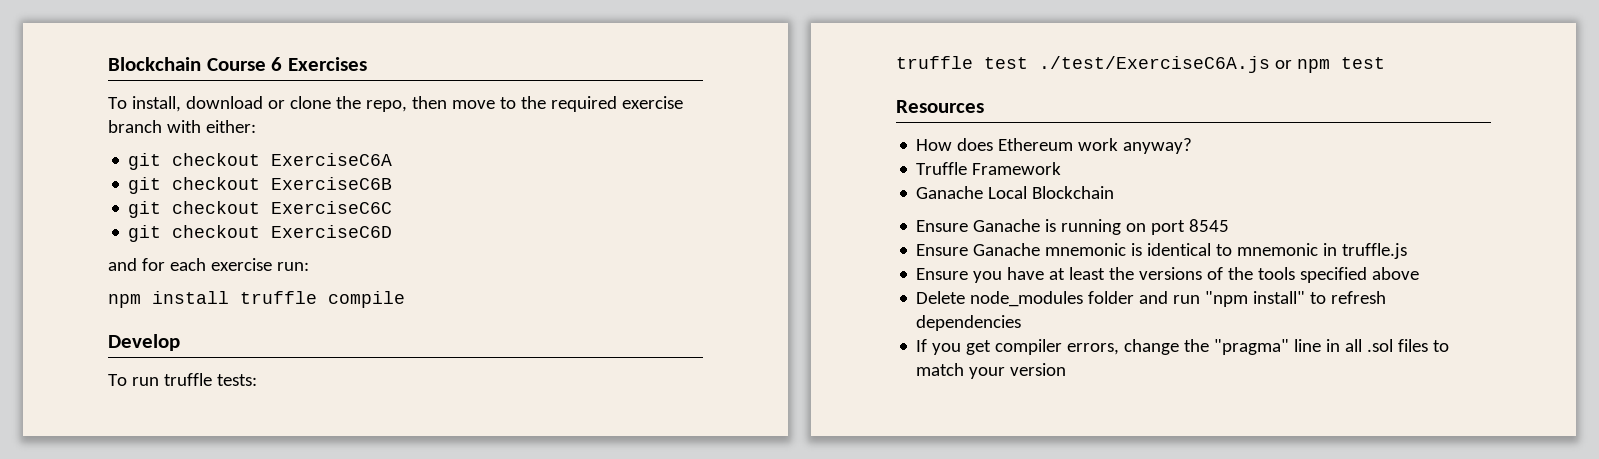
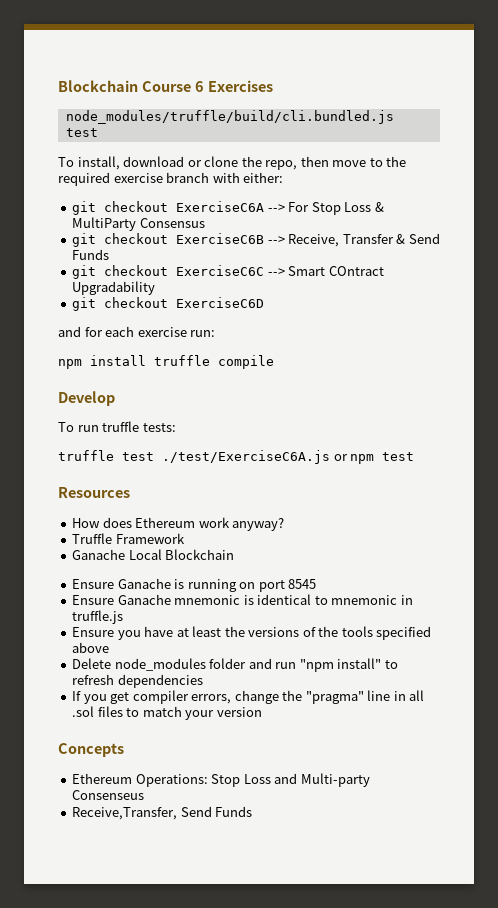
(367, 64) none -> [65,110,394,124] [65,128,98,137] // node_modules/truffle/build/cli.bundled.js test
[128,177,393,194] // git checkout ExerciseC6B -> [267,202,384,215] [72,217,205,231] [72,233,440,247] [72,249,110,260] --> For Stop Loss & MultiParty Consensus // git checkout ExerciseC6B --> Receive, Transfer & Send Funds
(393, 207) none -> [267,266,384,276] [72,281,156,295] --> Smart COntract Upgradability
(1067, 369) none -> [58,743,124,757] [72,773,370,787] [72,790,145,800] [72,806,253,820] // Concepts // Ethereum Operations: Stop Loss and Multi-party Consenseus // Receive,Transfer, Send Funds

